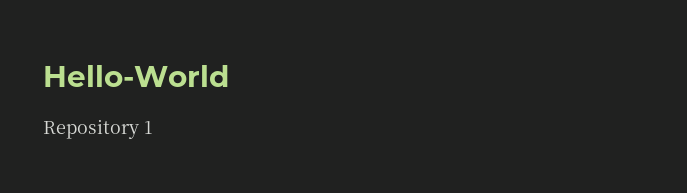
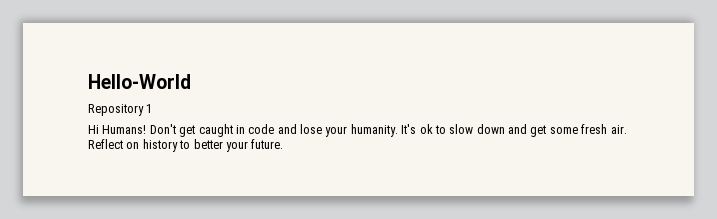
(152, 127) none -> [88,124,627,137] [88,139,284,152] // Hi Humans! Don't get caught in code and lose your humanity. It's ok to slow down and get some fresh air. Reflect on history to better your future.

